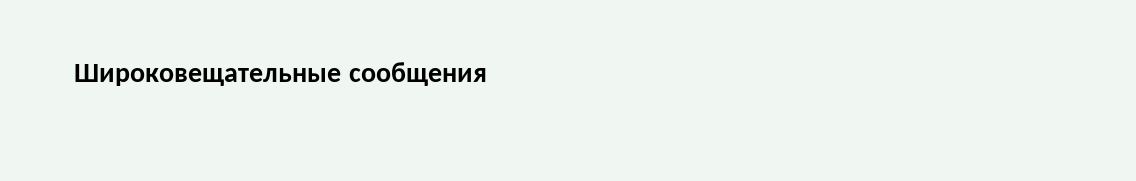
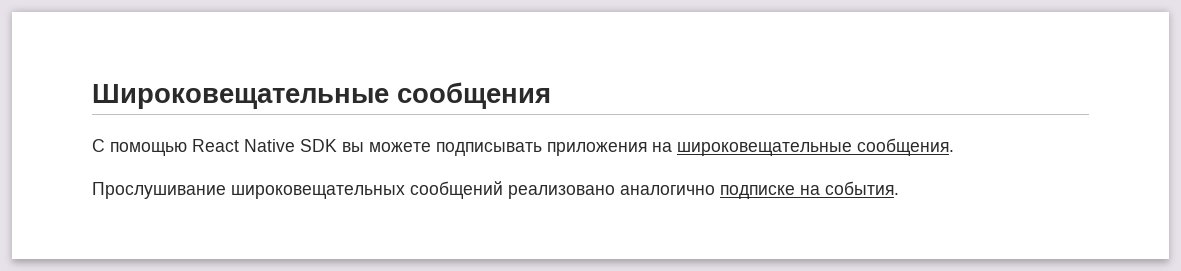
(487, 74) none -> [92,138,954,156] [92,181,899,199] // С помощью React Native SDK вы можете подписывать приложения на широковещательные сообщения. // Прослушивание широковещательных сообщений реализовано аналогично подписке на события.

